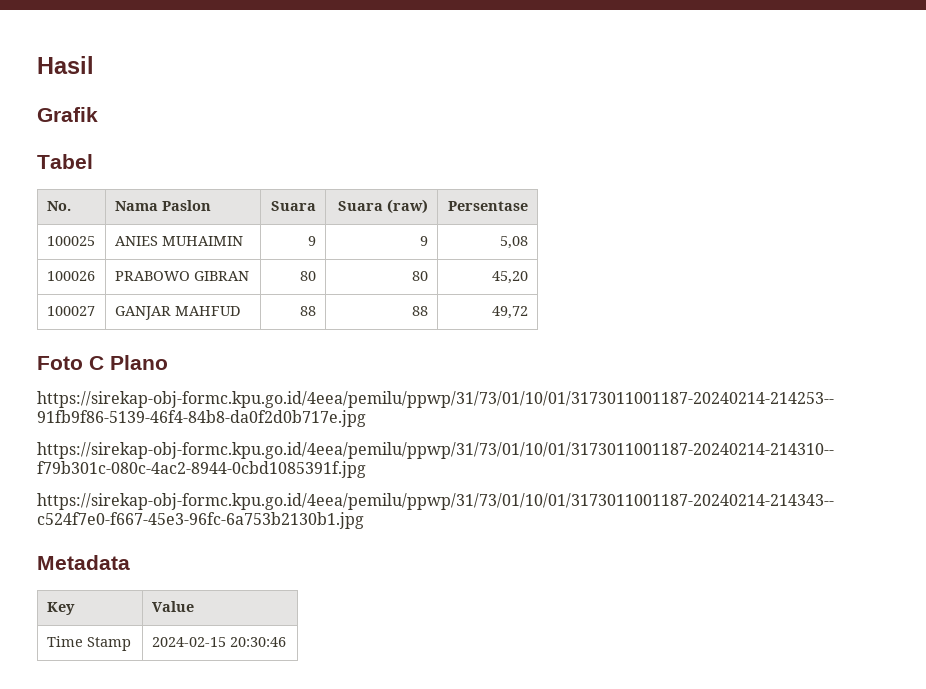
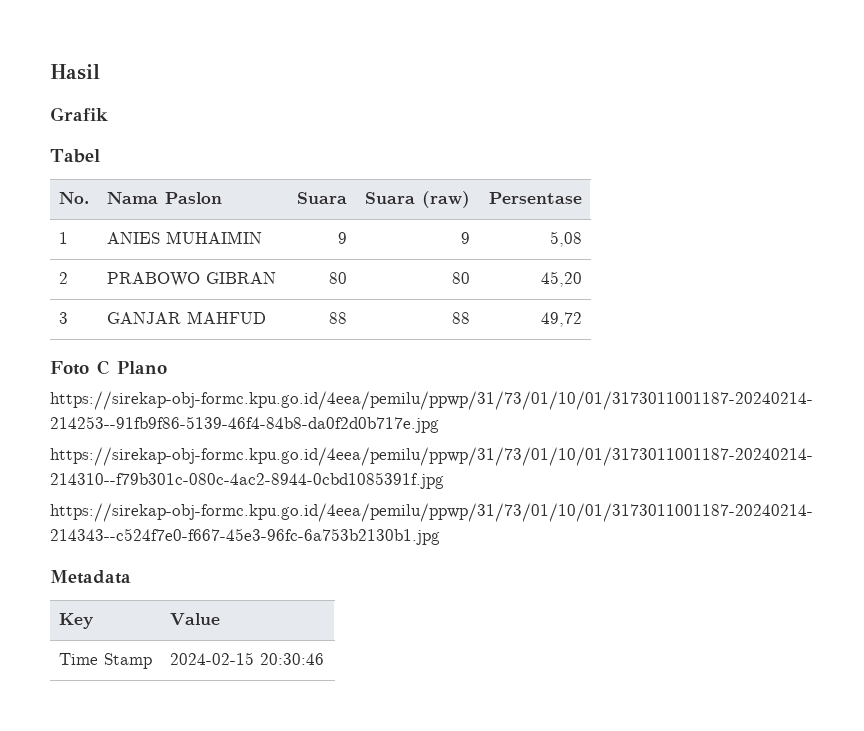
[46,236,95,246] 100025 -> [58,232,68,244] 1
[46,271,95,281] 100026 -> [58,272,68,284] 2
[46,306,95,316] 100027 -> [58,312,68,324] 3

